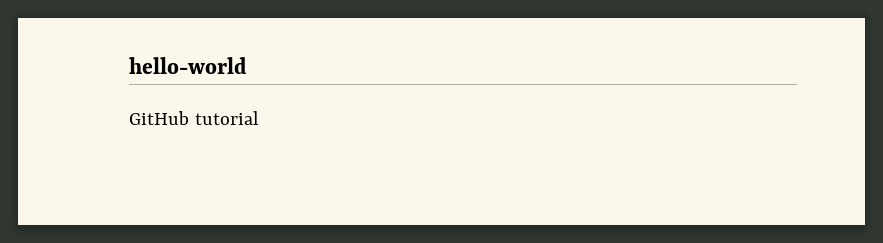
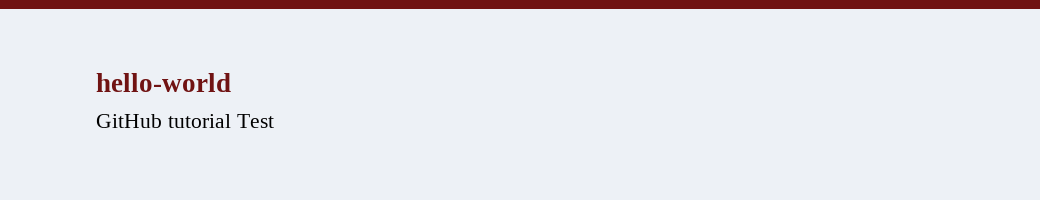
(259, 118) none -> [236,114,274,128] Test

